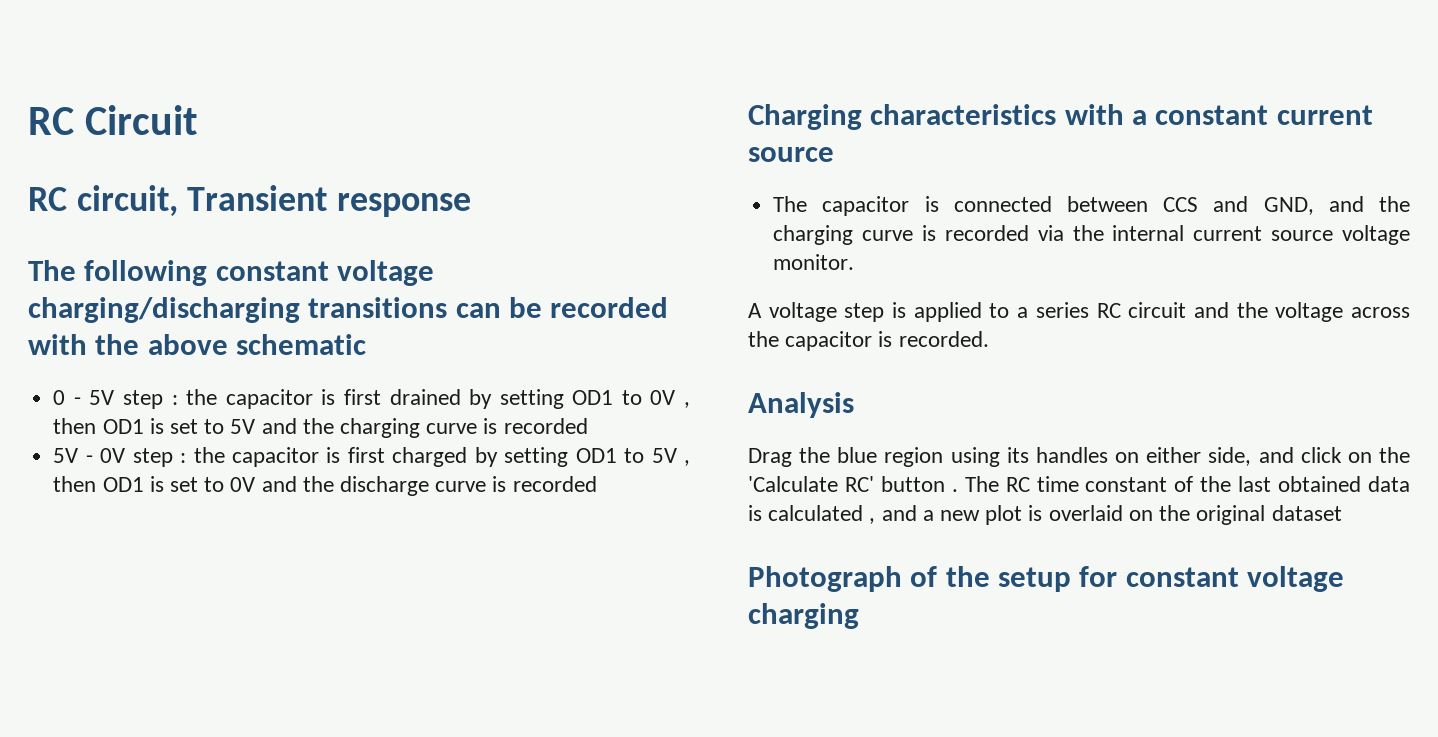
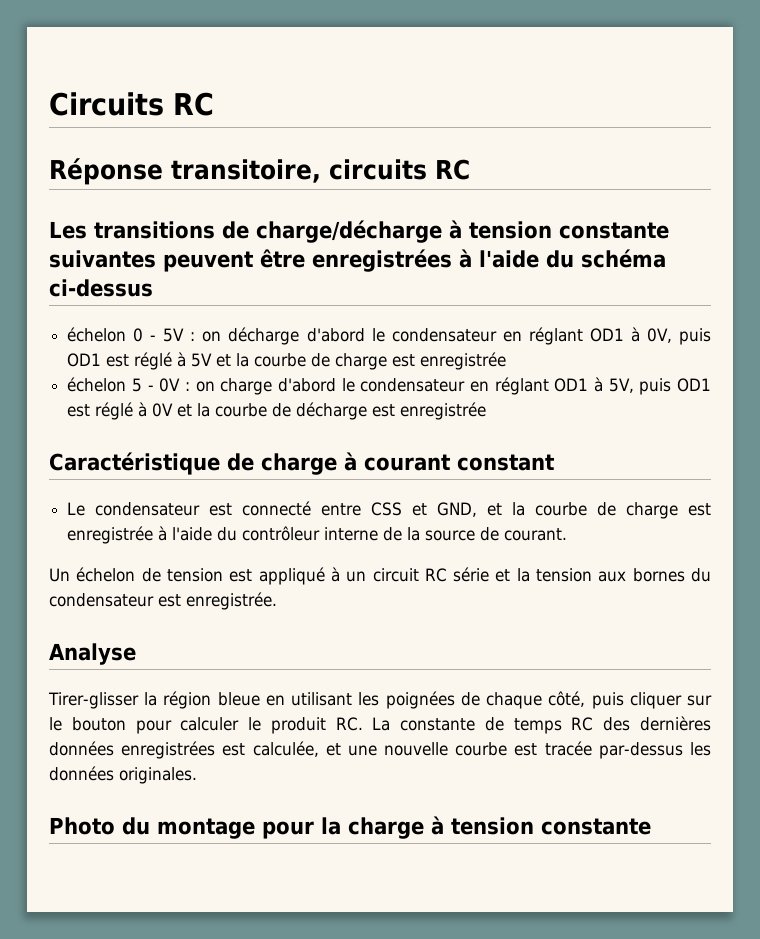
[28,105,199,135] [28,185,472,217] [28,260,435,286] [28,297,669,323] [28,334,367,355] [53,389,690,409] [53,418,588,438] [53,447,691,467] [53,476,597,496] [748,104,1373,130] [748,147,834,162] [773,196,1410,216] [773,225,1410,245] [773,254,855,270] [748,302,1410,322] [748,331,989,351] [748,392,854,418] [748,447,1410,467] [748,476,1410,492] [748,505,1342,525] [748,566,1345,592] [748,603,859,629] RC Circuit // RC circuit, Transient response // The following constant voltage charging/discharging transitions can be recorded with the above schematic // 0 - 5V step : the capacitor is first drained by setting OD1 to 0V , then OD1 is set to 5V and the charging curve is recorded // 5V - 0V step : the capacitor is first charged by setting OD1 to 5V , then OD1 is set to 0V and the discharge curve is recorded // Charging characteristics with a constant current source // The capacitor is connected between CCS and GND, and the charging curve is recorded via the internal current source voltage monitor. // A voltage step is applied to a series RC circuit and the voltage across the capacitor is recorded. // Analysis // Drag the blue region using its handles on either side, and click on the 'Calculate RC' button . The RC time constant of the last obtained data is calculated , and a new plot is overlaid on the original dataset // Photograph of the setup for constant voltage charging -> [49,92,214,116] [49,158,470,185] [49,220,669,243] [49,249,666,272] [49,279,153,297] [67,327,711,345] [67,352,507,370] [67,377,712,395] [67,402,487,420] [49,452,555,475] [67,501,712,519] [67,526,568,544] [49,567,711,585] [49,592,277,610] [49,643,136,665] [48,691,712,709] [49,716,712,734] [49,741,711,759] [49,766,197,784] [49,816,651,839] Circuits RC // Réponse transitoire, circuits RC // Les transitions de charge/décharge à tension constante suivantes peuvent être enregistrées à l'aide du schéma ci-dessus // échelon 0 - 5V : on décharge d'abord le condensateur en réglant OD1 à 0V, puis OD1 est réglé à 5V et la courbe de charge est enregistrée // échelon 5 - 0V : on charge d'abord le condensateur en réglant OD1 à 5V, puis OD1 est réglé à 0V et la courbe de décharge est enregistrée // Caractéristique de charge à courant constant // Le condensateur est connecté entre CSS et GND, et la courbe de charge est enregistrée à l'aide du contrôleur interne de la source de courant. // Un échelon de tension est appliqué à un circuit RC série et la tension aux bornes du condensateur est enregistrée. // Analyse // Tirer-glisser la région bleue en utilisant les poignées de chaque côté, puis cliquer sur le bouton pour calculer le produit RC. La constante de temps RC des dernières données enregistrées est calculée, et une nouvelle courbe est tracée par-dessus les données originales. // Photo du montage pour la charge à tension constante

